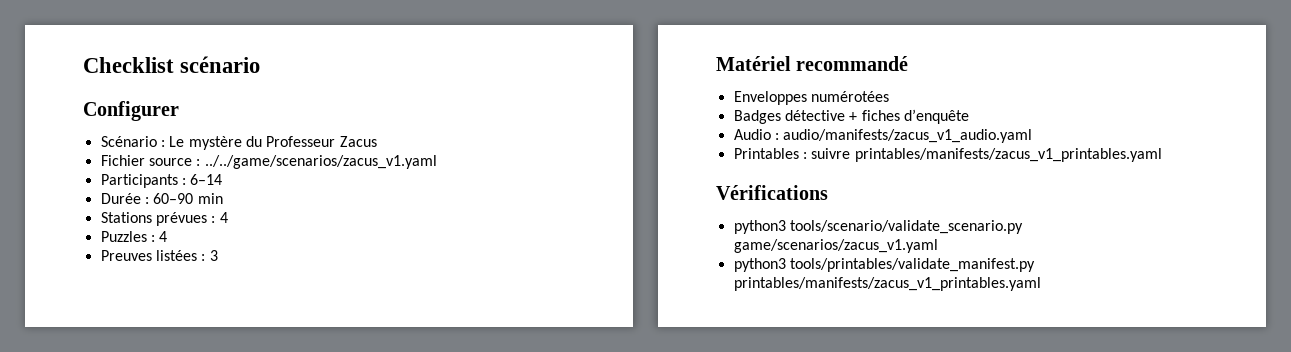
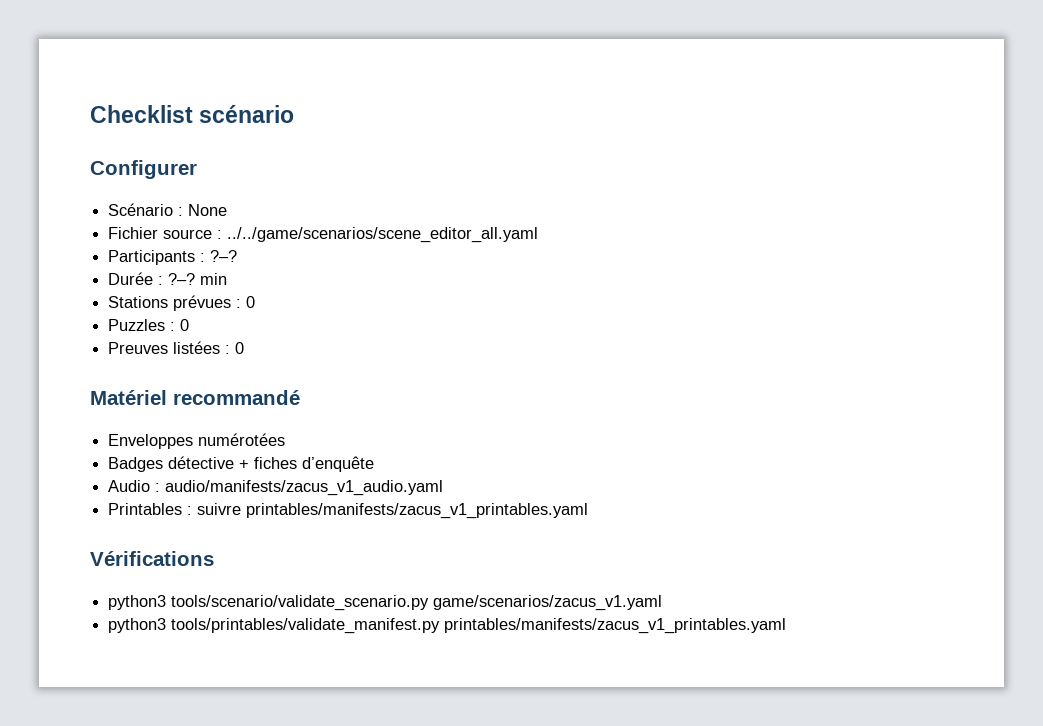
[160,136,377,150] : Le mystère du Professeur Zacus -> [178,204,228,216] : None
[204,155,437,169] ../../game/scenarios/zacus_v1.yaml -> [227,227,539,243] ../../game/scenarios/scene_editor_all.yaml
[190,174,223,185] 6–14 -> [210,250,238,262] ?–?
[153,193,194,204] 60–90 -> [168,273,196,285] ?–?
[219,212,228,223] 4 -> [246,296,256,308] 0
[159,231,168,242] 4 -> [180,319,190,331] 0
[209,250,218,261] 3 -> [235,342,245,354] 0

